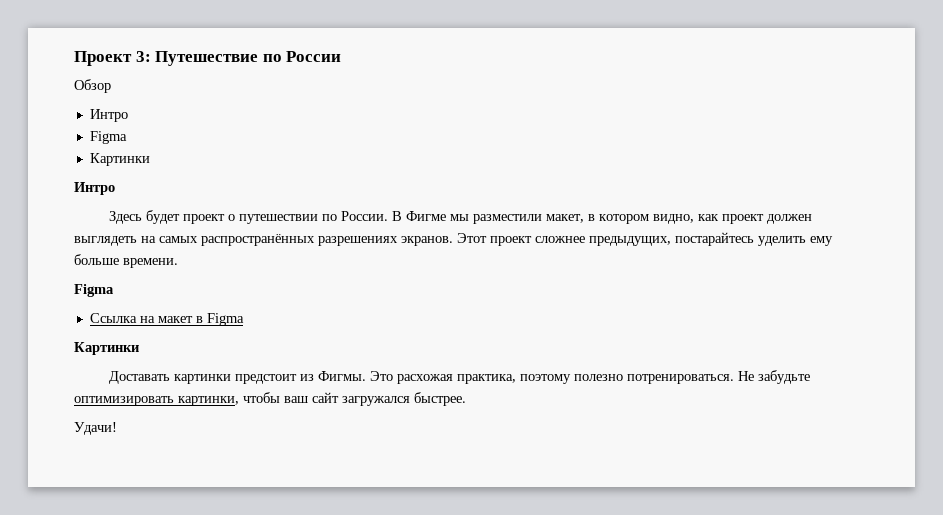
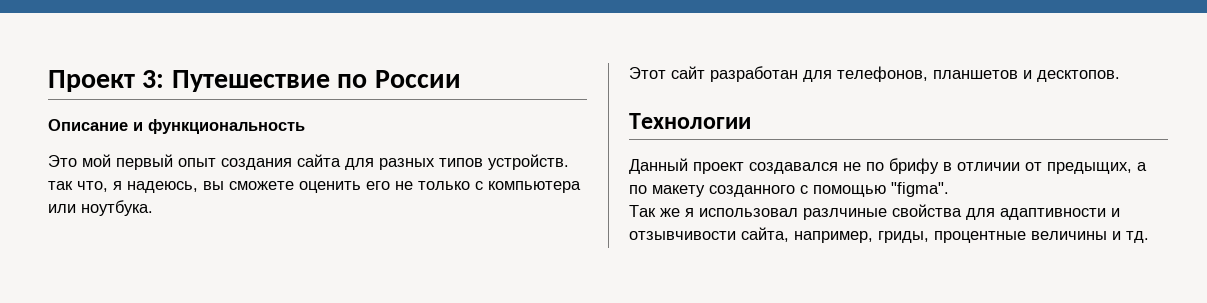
[74,79,111,93] [89,109,128,122] [89,131,127,144] [89,153,150,166] [74,182,115,195] [109,210,813,224] [74,232,833,246] [74,254,178,268] [74,284,114,297] [89,313,244,326] [74,342,139,355] [109,370,811,384] [74,392,466,406] [74,422,117,435] Обзор // Интро // Figma // Картинки // Интро // Здесь будет проект о путешествии по России. В Фигме мы разместили макет, в котором видно, как проект должен выглядеть на самых распространённых разрешениях экранов. Этот проект сложнее предыдущих, постарайтесь уделить ему больше времени. // Figma // Ссылка на макет в Figma // Картинки // Доставать картинки предстоит из Фигмы. Это расхожая практика, поэтому полезно потренироваться. Не забудьте оптимизировать картинки, чтобы ваш сайт загружался быстрее. // Удачи! -> [48,119,305,134] [48,154,569,170] [48,181,581,193] [48,200,153,216] [629,66,1120,82] [629,113,751,129] [629,158,1147,174] [629,182,949,197] [629,204,1120,220] [629,227,1149,243] Описание и функциональность // Это мой первый опыт создания сайта для разных типов устройств. так что, я надеюсь, вы сможете оценить его не только с компьютера или ноутбука. // Этот сайт разработан для телефонов, планшетов и десктопов. // Технологии // Данный проект создавался не по брифу в отличии от предыщих, а по макету созданного с помощью "figma". // Так же я использовал разлчиные свойства для адаптивности и отзывчивости сайта, например, гриды, процентные величины и тд.

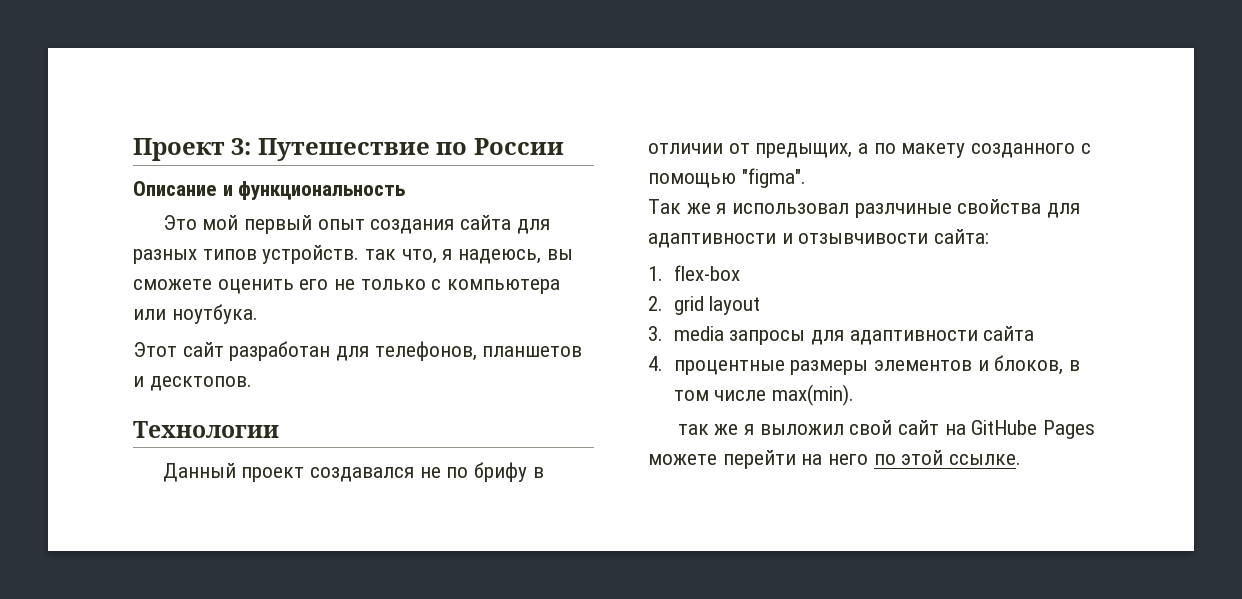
[741,227,1149,243] сайта, например, гриды, процентные величины и тд. -> [934,229,990,244] [648,265,740,281] [648,296,761,315] [648,326,1035,345] [648,355,1080,375] [673,384,854,406] [677,420,1096,439] [648,450,1022,469] сайта: // 1. flex-box // 2. grid layout // 3. media запросы для адаптивности сайта // 4. процентные размеры элементов и блоков, в том числе max(min). // так же я выложил свой сайт на GitHube Pages можете перейти на него по этой ссылке.

